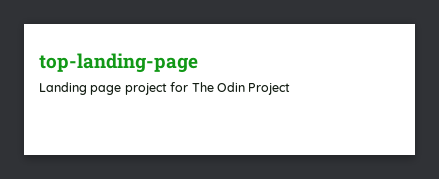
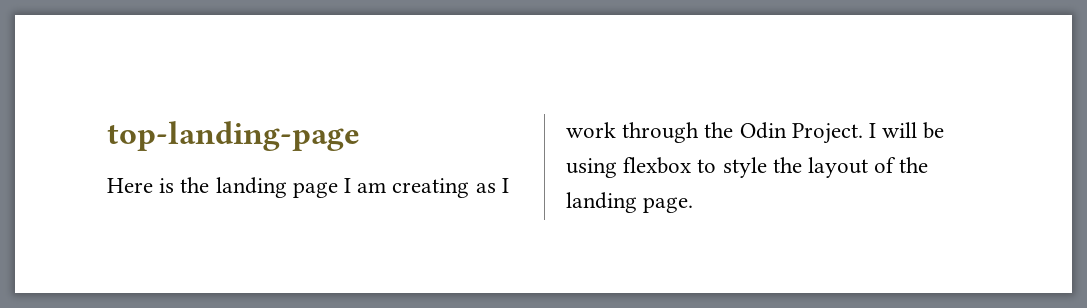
[39,82,291,95] Landing page project for The Odin Project -> [107,177,509,198] [566,122,945,144] [566,157,929,178] [566,192,694,213] Here is the landing page I am creating as I work through the Odin Project. I will be using flexbox to style the layout of the landing page.

